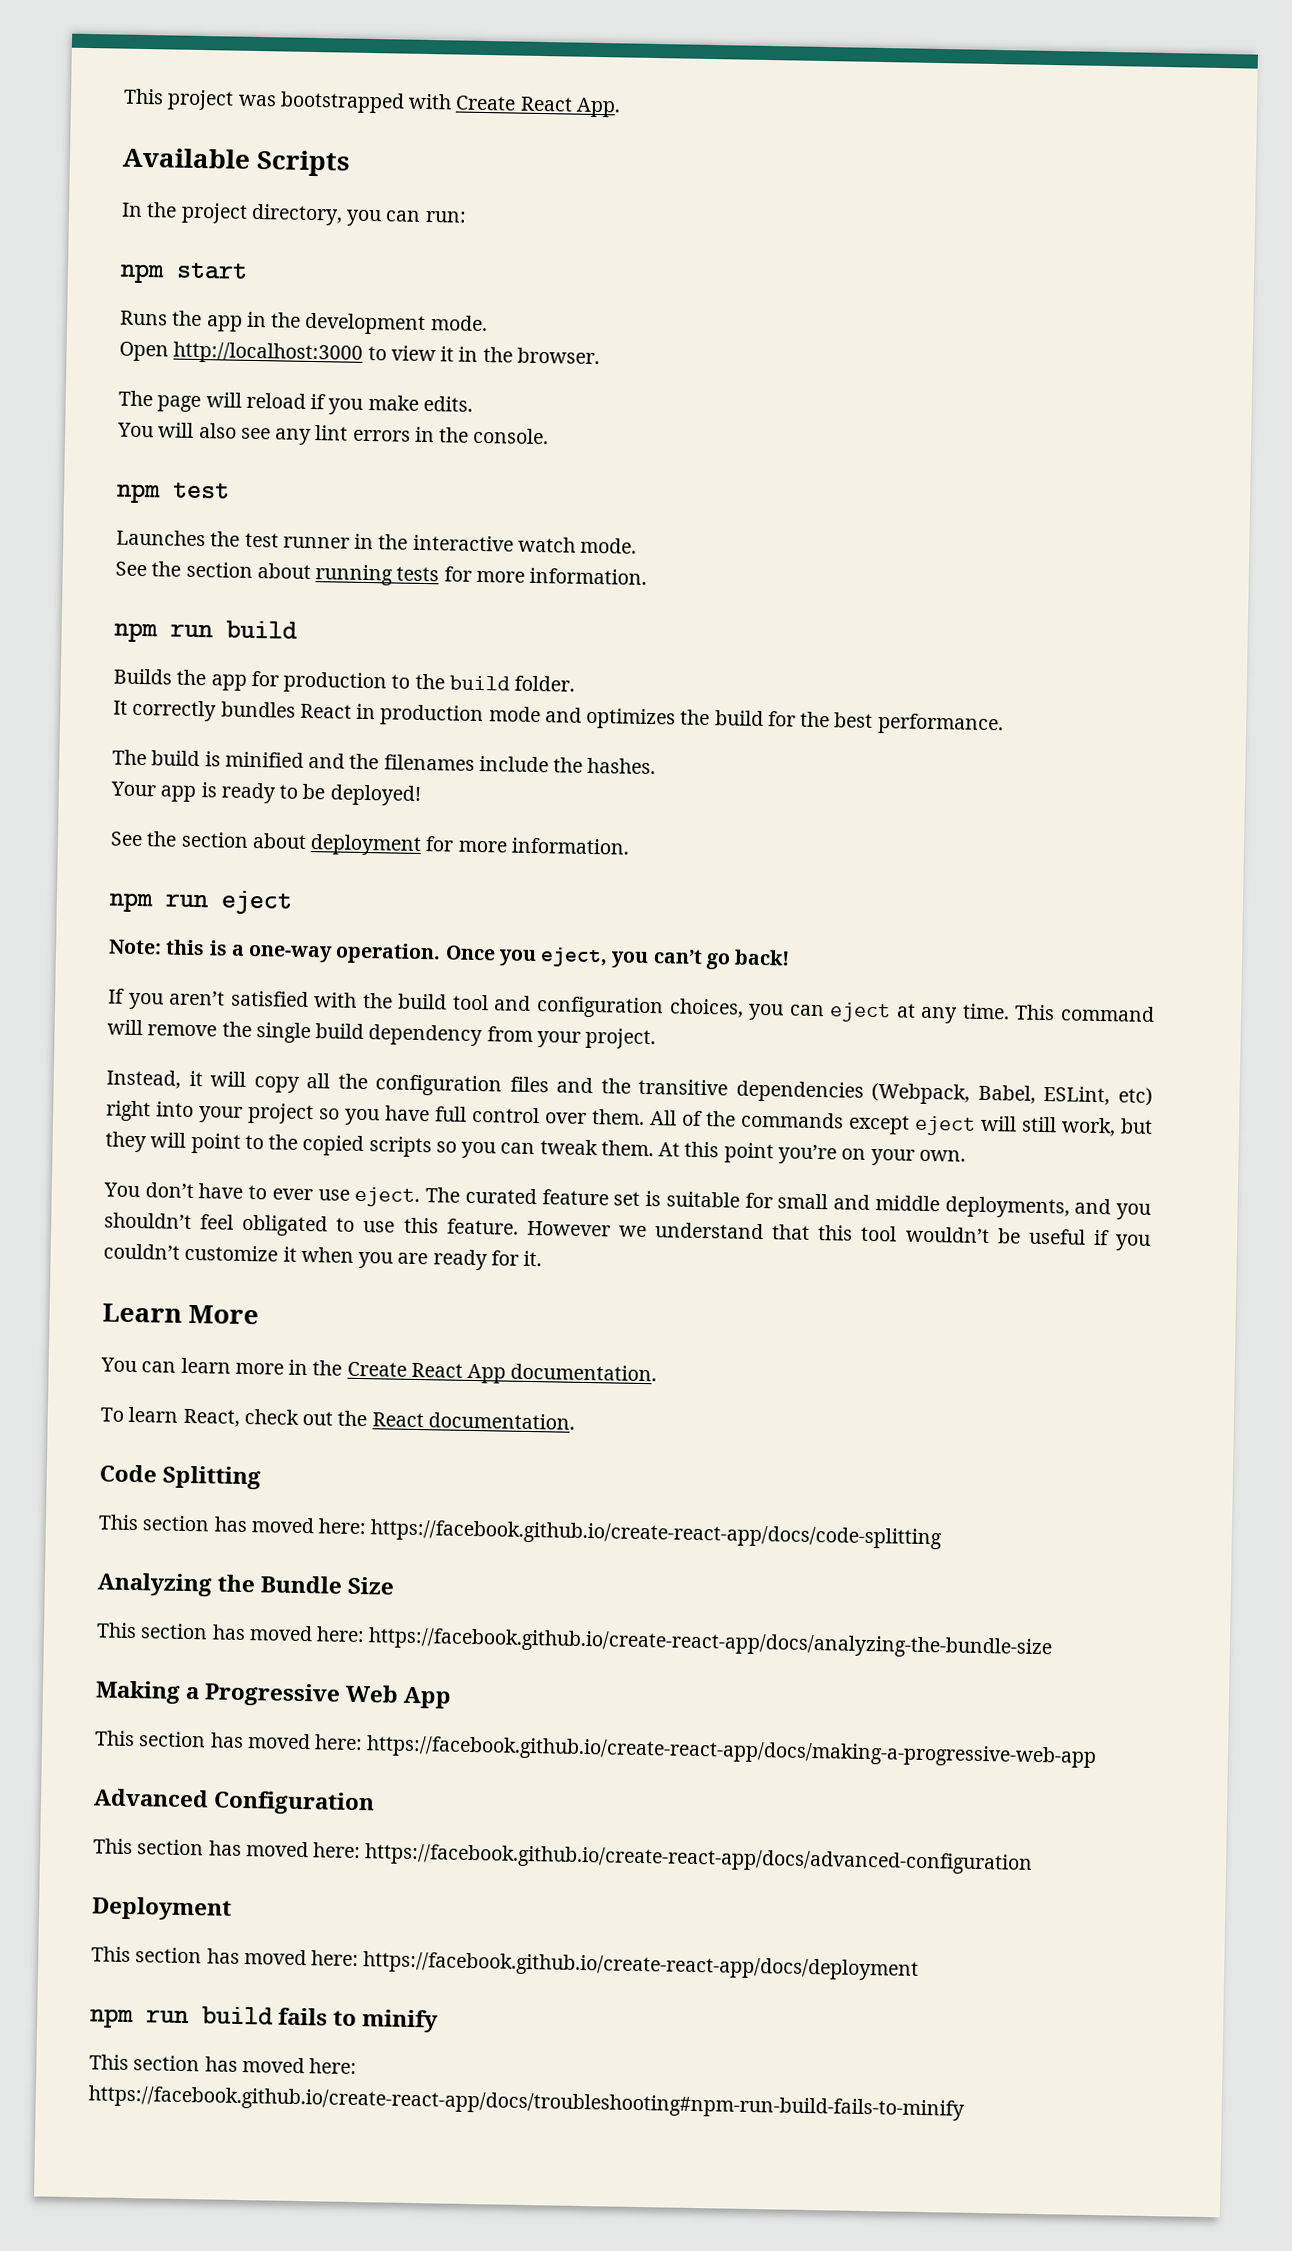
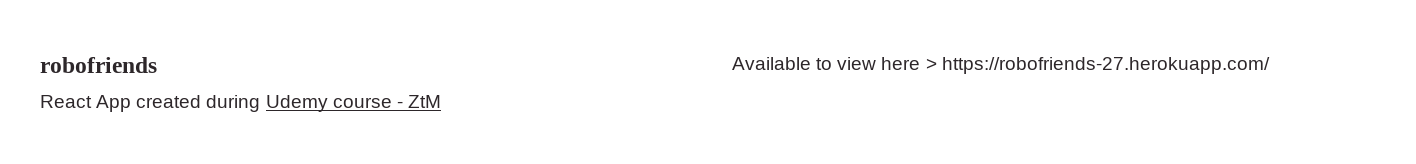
[123,88,621,118] [122,147,352,177] [121,202,467,227] [120,262,248,284] [120,310,488,335] [119,341,600,365] [118,390,473,415] [117,422,550,446] [116,482,230,504] [116,529,638,554] [115,561,648,586] [114,620,298,643] [113,668,576,694] [113,699,1004,736] [112,749,657,775] [110,781,421,806] [110,831,630,857] [109,890,293,915] [108,939,791,970] [108,988,1155,1024] [107,1019,657,1050] [106,1069,1153,1106] [106,1100,1153,1137] [105,1131,966,1166] [103,1182,1151,1220] [104,1212,1151,1251] [103,1243,543,1271] [102,1303,260,1325] [100,1357,658,1384] [100,1406,575,1430] [99,1464,262,1490] [98,1514,943,1550] [97,1572,395,1597] [96,1622,1054,1660] [95,1680,453,1709] [94,1730,1098,1769] [93,1788,376,1816] [93,1838,1034,1875] [91,1896,232,1921] [91,1946,920,1981] [90,2006,440,2033] [89,2054,358,2075] [88,2085,965,2121] This project was bootstrapped with Create React App. // Available Scripts // In the project directory, you can run: // npm start // Runs the app in the development mode. // Open http://localhost:3000 to view it in the browser. // The page will reload if you make edits. // You will also see any lint errors in the console. // npm test // Launches the test runner in the interactive watch mode. // See the section about running tests for more information. // npm run build // Builds the app for production to the build folder. // It correctly bundles React in production mode and optimizes the build for the best performance. // The build is minified and the filenames include the hashes. // Your app is ready to be deployed! // See the section about deployment for more information. // npm run eject // Note: this is a one-way operation. Once you eject, you can’t go back! // If you aren’t satisfied with the build tool and configuration choices, you can eject at any time. This command will remove the single build dependency from your project. // Instead, it will copy all the configuration files and the transitive dependencies (Webpack, Babel, ESLint, etc) right into your project so you have full control over them. All of the commands except eject will still work, but they will point to the copied scripts so you can tweak them. At this point you’re on your own. // You don’t have to ever use eject. The curated feature set is suitable for small and middle deployments, and you shouldn’t feel obligated to use this feature. However we understand that this tool wouldn’t be useful if you couldn’t customize it when you are ready for it. // Learn More // You can learn more in the Create React App documentation. // To learn React, check out the React documentation. // Code Splitting // This section has moved here: https://facebook.github.io/create-react-app/docs/code-splitting // Analyzing the Bundle Size // This section has moved here: https://facebook.github.io/create-react-app/docs/analyzing-the-bundle-size // Making a Progressive Web App // This section has moved here: https://facebook.github.io/create-react-app/docs/making-a-progressive-web-app // Advanced Configuration // This section has moved here: https://facebook.github.io/create-react-app/docs/advanced-configuration // Deployment // This section has moved here: https://facebook.github.io/create-react-app/docs/deployment // npm run build fails to minify // This section has moved here: https://facebook.github.io/create-react-app/docs/troubleshooting#npm-run-build-fails-to-minify -> [40,57,157,73] [40,95,441,112] [732,57,1270,74] robofriends // React App created during Udemy course - ZtM // Available to view here > https://robofriends-27.herokuapp.com/

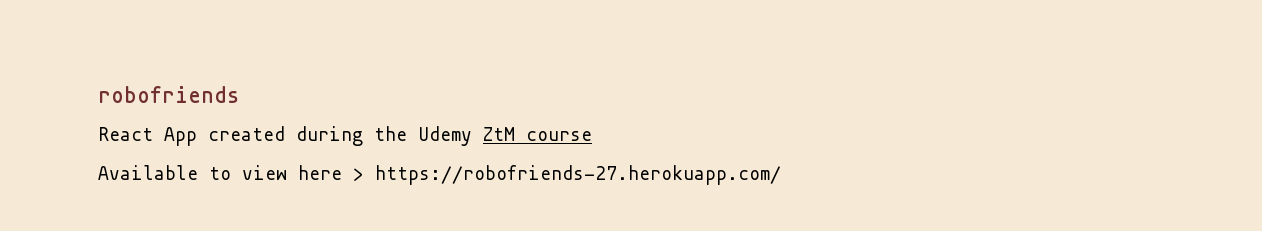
[265,95,328,112] Udemy -> [374,126,515,146] the Udemy ZtM
[396,95,441,108] - ZtM -> (592, 136) none

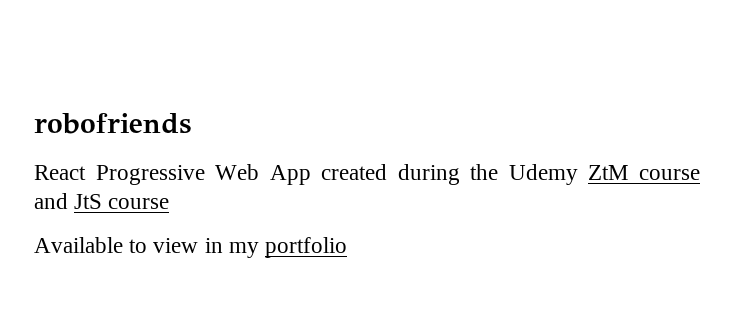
(153, 134) none -> [95,164,260,185] Progressive Web
(592, 136) none -> [34,193,170,209] and JtS course
[298,165,781,185] here > https://robofriends-27.herokuapp.com/ -> [204,237,348,258] in my portfolio

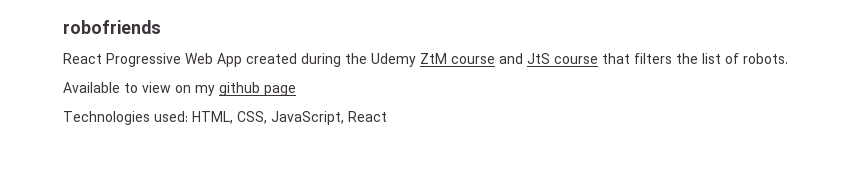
[34,237,348,258] // Available to view in my portfolio -> [602,53,788,64] [63,82,296,96] [63,111,387,125] that filters the list of robots. // Available to view on my github page // Technologies used: HTML, CSS, JavaScript, React

